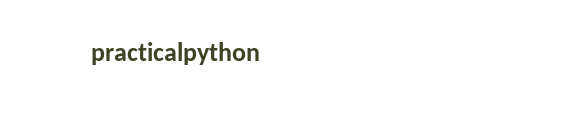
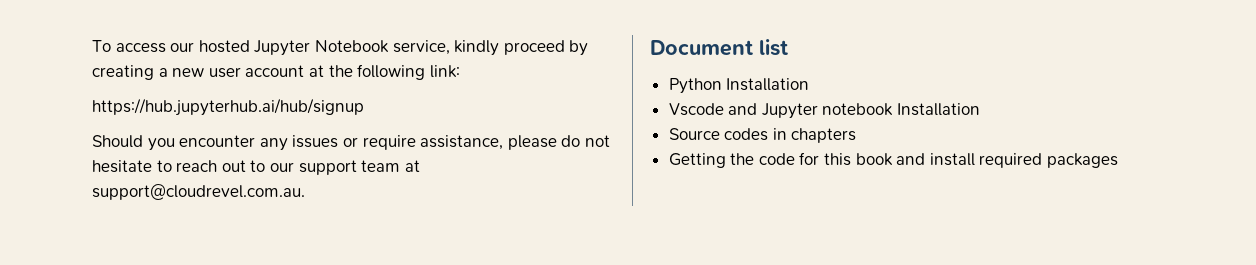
[91,42,260,65] practicalpython -> [92,40,589,56] [92,64,460,80] [92,98,364,116] [92,135,610,151] [92,160,420,175] [92,184,305,200] [650,39,788,56] [668,78,810,94] [668,103,981,119] [668,128,857,143] [668,152,1119,168] To access our hosted Jupyter Notebook service, kindly proceed by creating a new user account at the following link: // https://hub.jupyterhub.ai/hub/signup // Should you encounter any issues or require assistance, please do not hesitate to reach out to our support team at support@cloudrevel.com.au. // Document list // Python Installation // Vscode and Jupyter notebook Installation // Source codes in chapters // Getting the code for this book and install required packages

